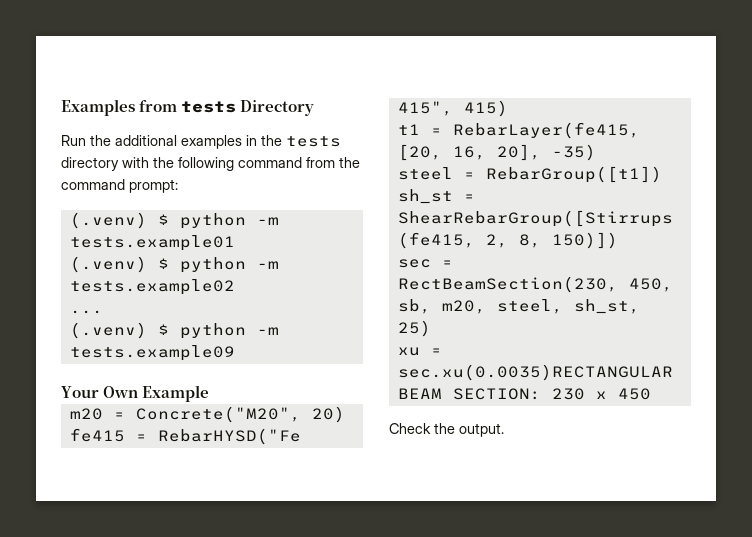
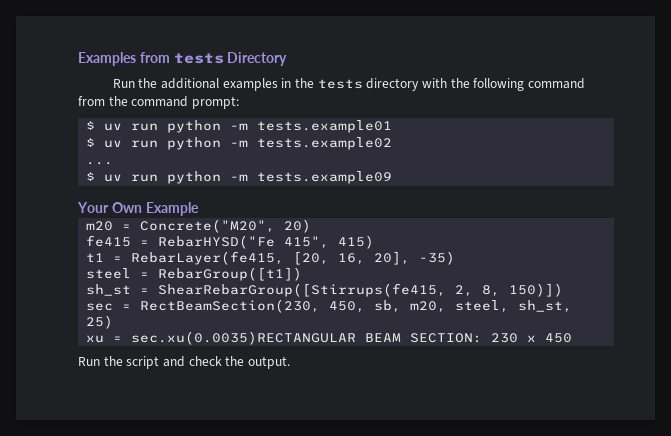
[69,212,169,229] (.venv) $ -> [86,121,159,131] $ uv run
[69,256,169,273] (.venv) $ -> [86,138,159,148] $ uv run
[69,322,169,339] (.venv) $ -> [86,172,159,182] $ uv run
[389,423,431,434] Check -> [78,356,222,369] Run the script and check

